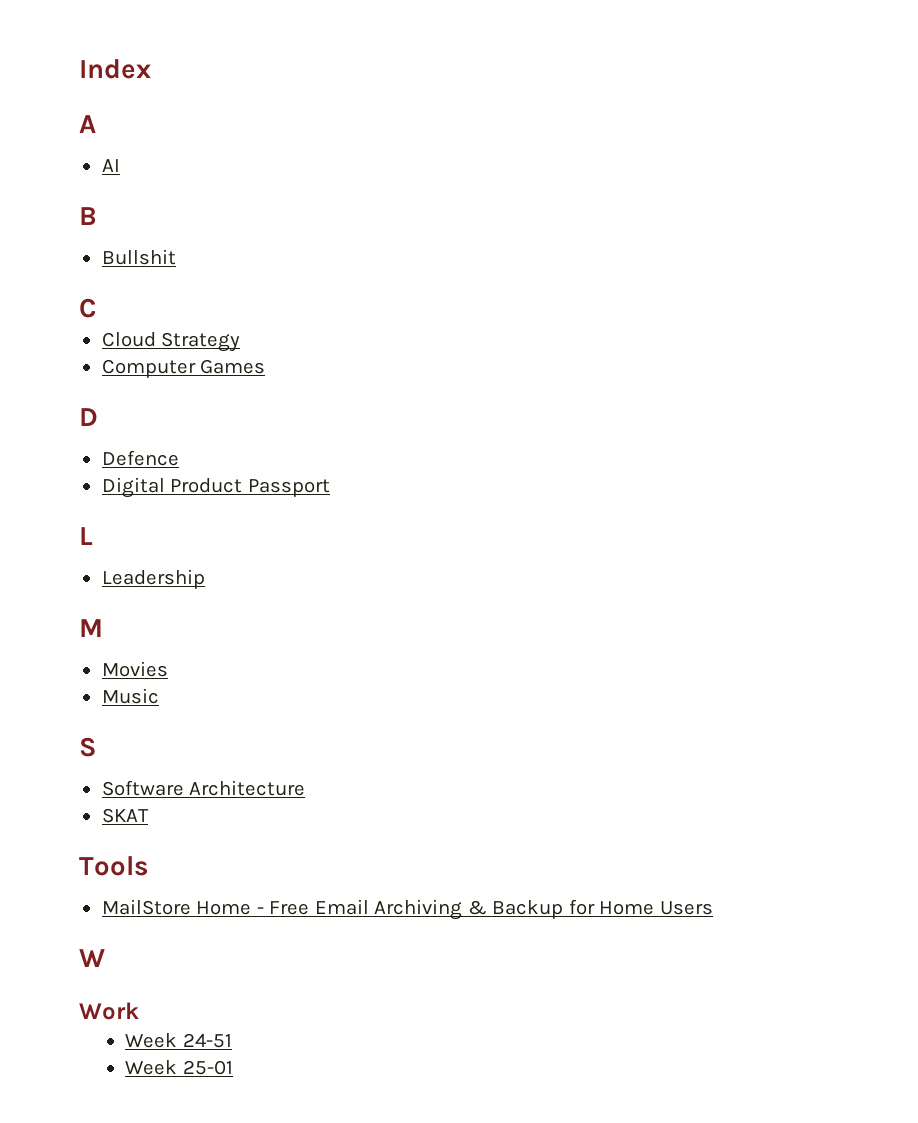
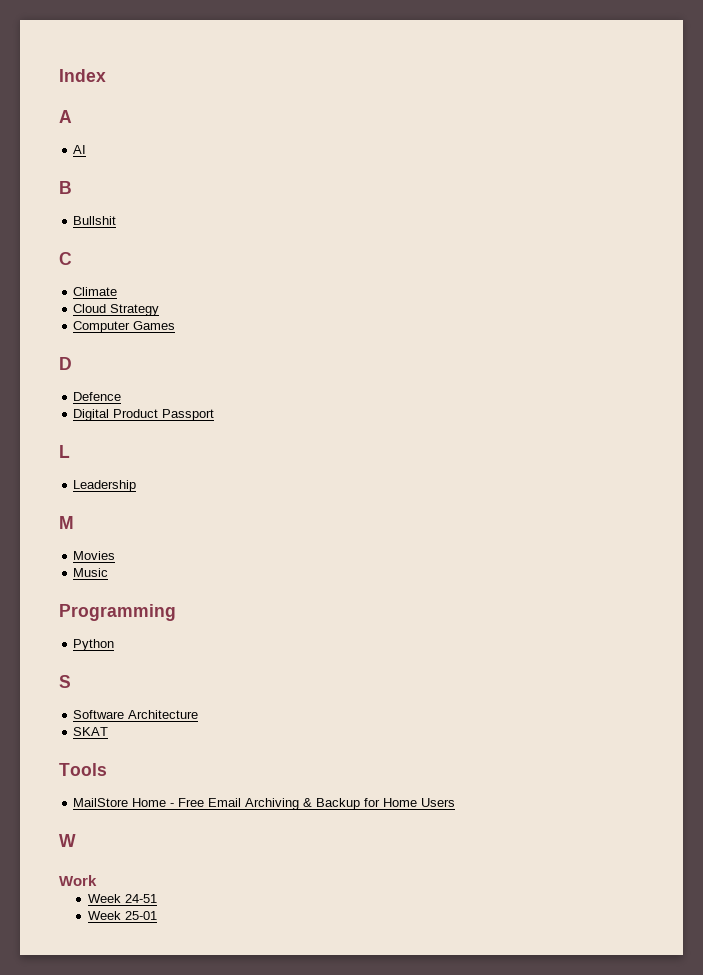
(96, 308) none -> [73,287,118,296] // Climate
(159, 696) none -> [59,604,176,621] [73,639,115,651] // Programming // Python

